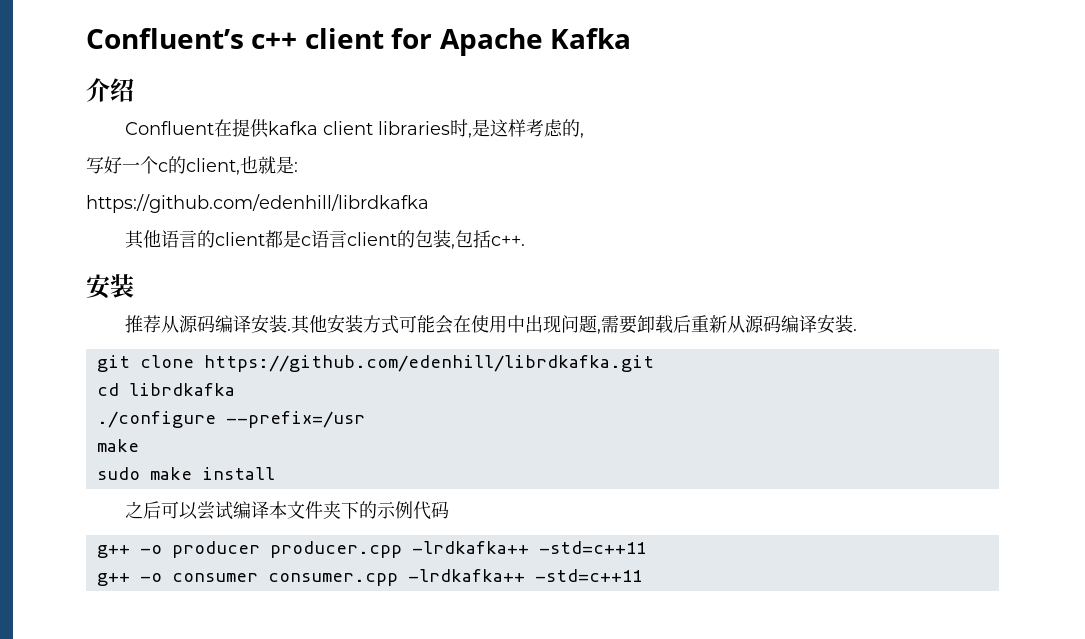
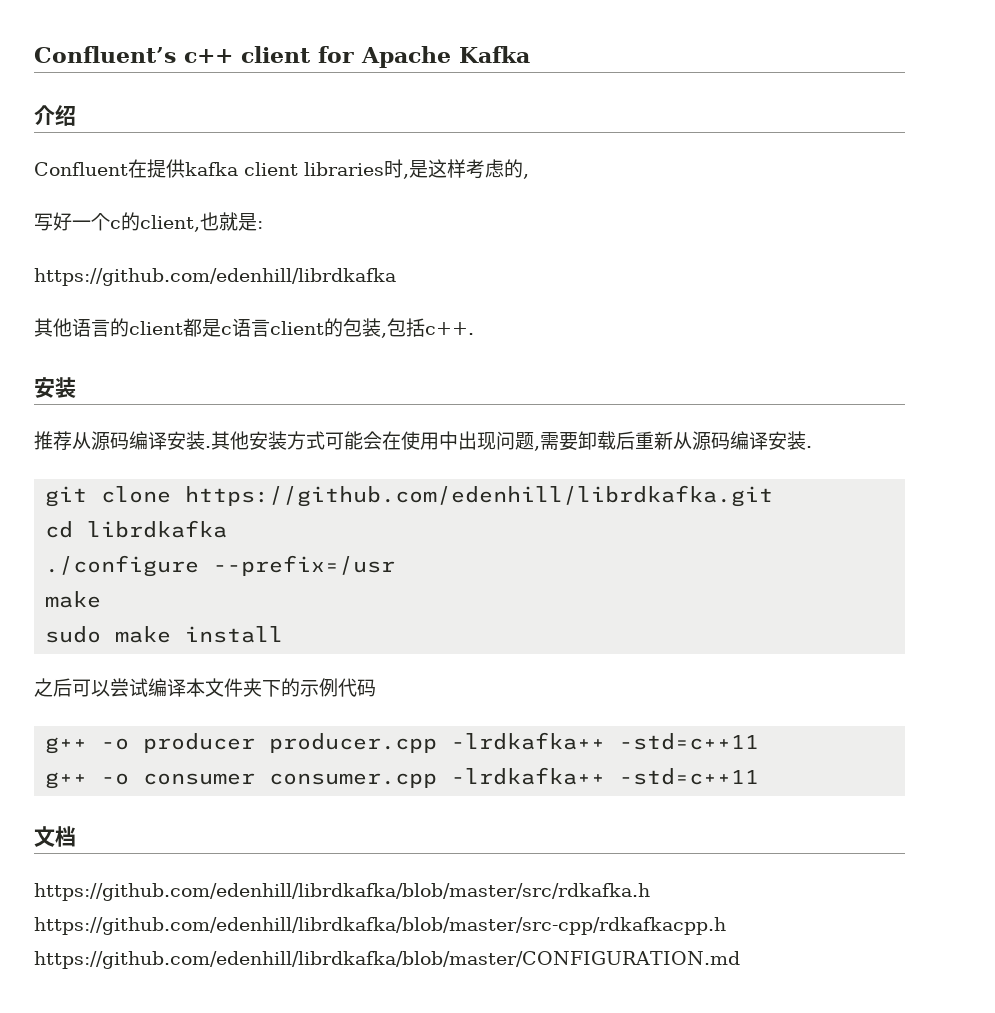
(642, 575) none -> [34,826,76,847] [34,883,650,901] [34,917,726,935] [34,951,740,969] // 文档 // https://github.com/edenhill/librdkafka/blob/master/src/rdkafka.h https://github.com/edenhill/librdkafka/blob/master/src-cpp/rdkafkacpp.h https://github.com/edenhill/librdkafka/blob/master/CONFIGURATION.md

